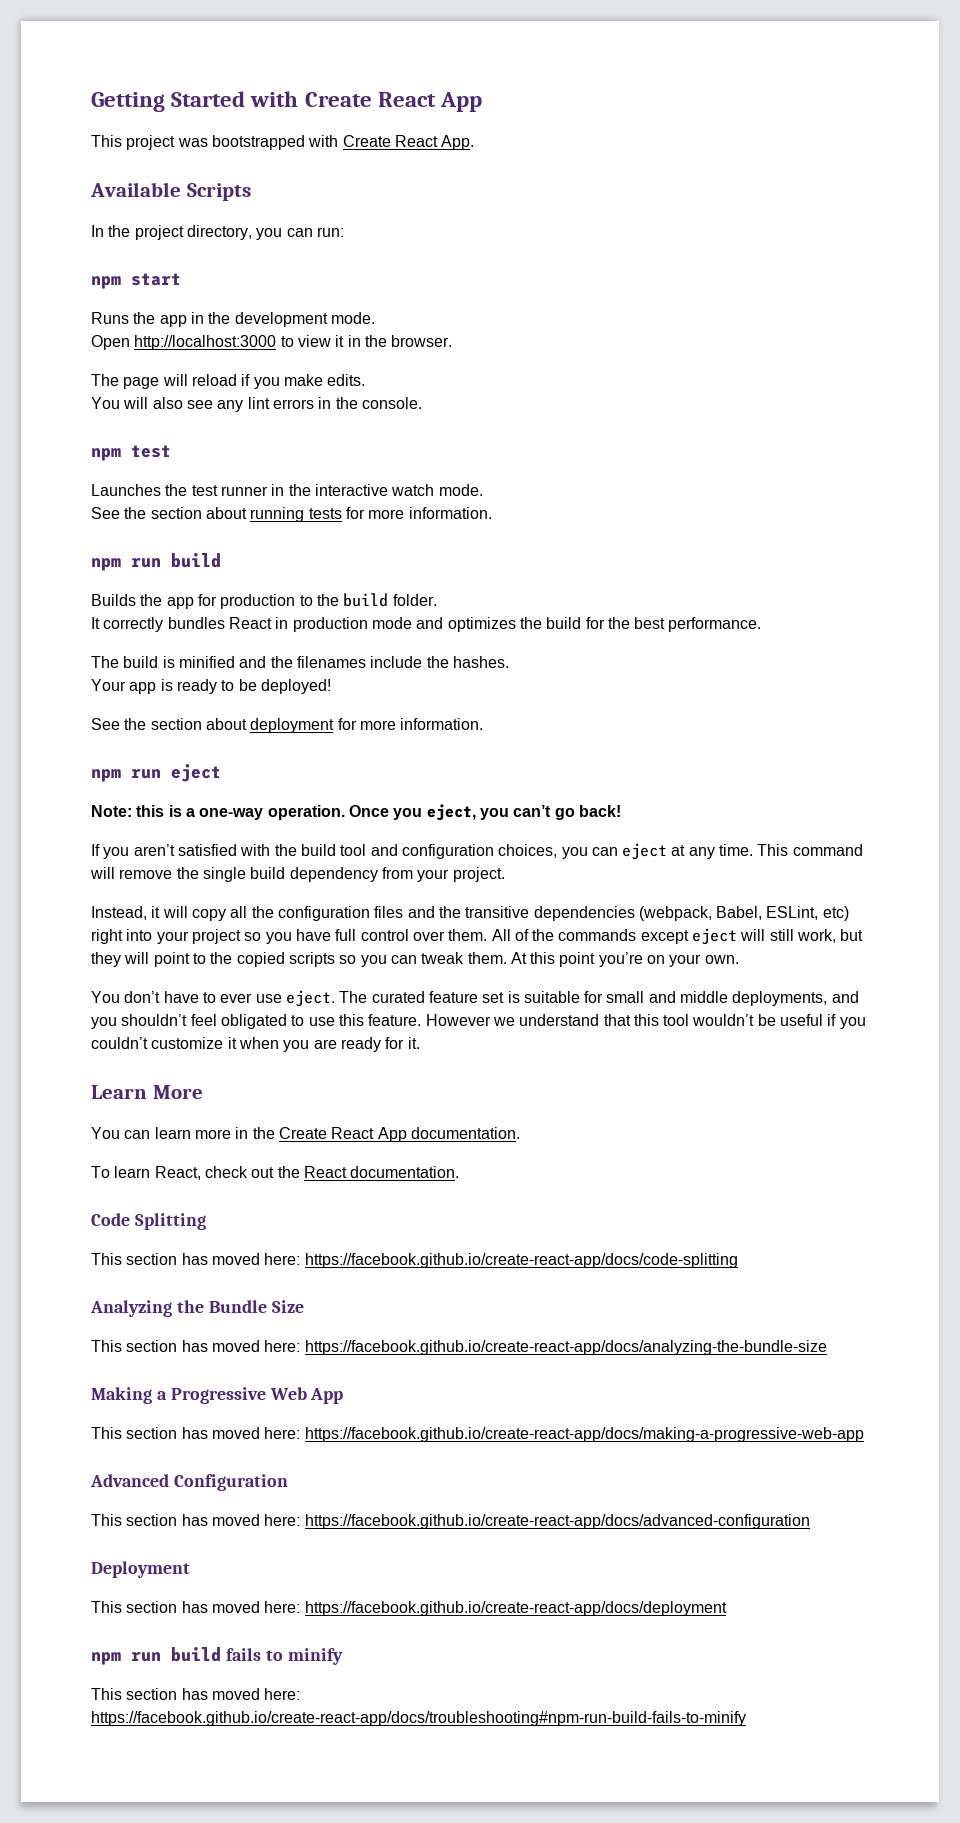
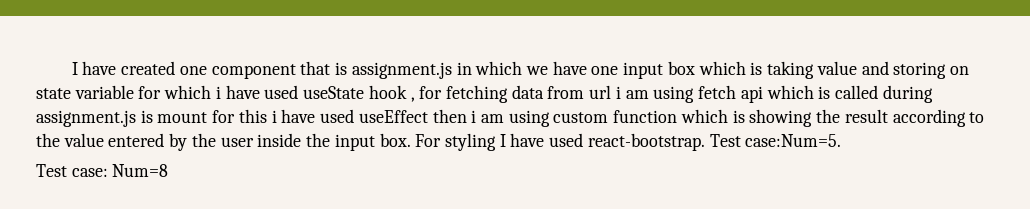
[91,91,483,112] [91,135,475,150] [90,182,251,201] [91,225,344,240] [91,273,181,289] [91,312,375,327] [91,335,453,350] [91,374,366,389] [91,397,422,412] [91,445,171,461] [91,484,483,496] [91,507,492,522] [91,553,221,571] [91,593,437,609] [91,617,762,632] [91,656,509,668] [91,679,331,694] [91,718,484,733] [91,764,221,782] [91,804,621,821] [91,843,863,860] [90,867,505,882] [91,906,849,921] [91,928,864,945] [91,952,739,967] [91,990,859,1007] [91,1014,866,1029] [91,1037,420,1052] [91,1085,203,1099] [91,1127,520,1142] [91,1166,460,1180] [91,1213,206,1230] [91,1253,738,1268] [90,1300,304,1317] [91,1340,827,1355] [91,1387,344,1404] [91,1427,864,1442] [90,1474,288,1491] [91,1514,810,1529] [91,1561,190,1578] [91,1601,727,1616] [91,1647,343,1665] [91,1688,301,1700] [91,1711,746,1726] Getting Started with Create React App // This project was bootstrapped with Create React App. // Available Scripts // In the project directory, you can run: // npm start // Runs the app in the development mode. // Open http://localhost:3000 to view it in the browser. // The page will reload if you make edits. // You will also see any lint errors in the console. // npm test // Launches the test runner in the interactive watch mode. // See the section about running tests for more information. // npm run build // Builds the app for production to the build folder. // It correctly bundles React in production mode and optimizes the build for the best performance. // The build is minified and the filenames include the hashes. // Your app is ready to be deployed! // See the section about deployment for more information. // npm run eject // Note: this is a one-way operation. Once you eject, you can’t go back! // If you aren’t satisfied with the build tool and configuration choices, you can eject at any time. This command will remove the single build dependency from your project. // Instead, it will copy all the configuration files and the transitive dependencies (webpack, Babel, ESLint, etc) right into your project so you have full control over them. All of the commands except eject will still work, but they will point to the copied scripts so you can tweak them. At this point you’re on your own. // You don’t have to ever use eject. The curated feature set is suitable for small and middle deployments, and you shouldn’t feel obligated to use this feature. However we understand that this tool wouldn’t be useful if you couldn’t customize it when you are ready for it. // Learn More // You can learn more in the Create React App documentation. // To learn React, check out the React documentation. // Code Splitting // This section has moved here: https://facebook.github.io/create-react-app/docs/code-splitting // Analyzing the Bundle Size // This section has moved here: https://facebook.github.io/create-react-app/docs/analyzing-the-bundle-size // Making a Progressive Web App // This section has moved here: https://facebook.github.io/create-react-app/docs/making-a-progressive-web-app // Advanced Configuration // This section has moved here: https://facebook.github.io/create-react-app/docs/advanced-configuration // Deployment // This section has moved here: https://facebook.github.io/create-react-app/docs/deployment // npm run build fails to minify // This section has moved here: https://facebook.github.io/create-react-app/docs/troubleshooting#npm-run-build-fails-to-minify -> [71,61,969,79] [36,85,933,103] [36,109,985,127] [36,133,842,151] [36,164,169,177] I have created one component that is assignment.js in which we have one input box which is taking value and storing on state variable for which i have used useState hook , for fetching data from url i am using fetch api which is called during assignment.js is mount for this i have used useEffect then i am using custom function which is showing the result according to the value entered by the user inside the input box. For styling I have used react-bootstrap. Test case:Num=5. // Test case: Num=8

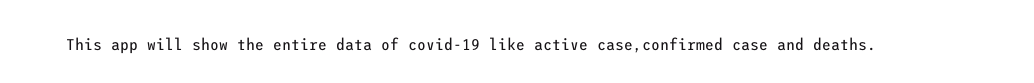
[71,61,969,79] [36,85,933,103] [36,109,985,127] [36,133,842,151] [36,164,169,177] I have created one component that is assignment.js in which we have one input box which is taking value and storing on state variable for which i have used useState hook , for fetching data from url i am using fetch api which is called during assignment.js is mount for this i have used useEffect then i am using custom function which is showing the result according to the value entered by the user inside the input box. For styling I have used react-bootstrap. Test case:Num=5. // Test case: Num=8 -> [66,37,876,54] This app will show the entire data of covid-19 like active case,confirmed case and deaths.

